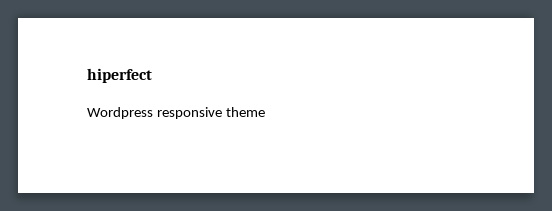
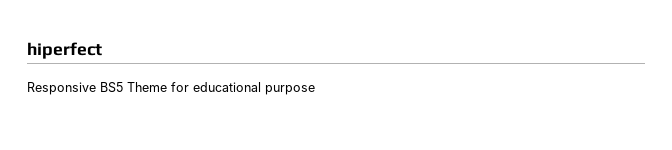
[87,107,265,119] Wordpress responsive theme -> [27,82,315,95] Responsive BS5 Theme for educational purpose

